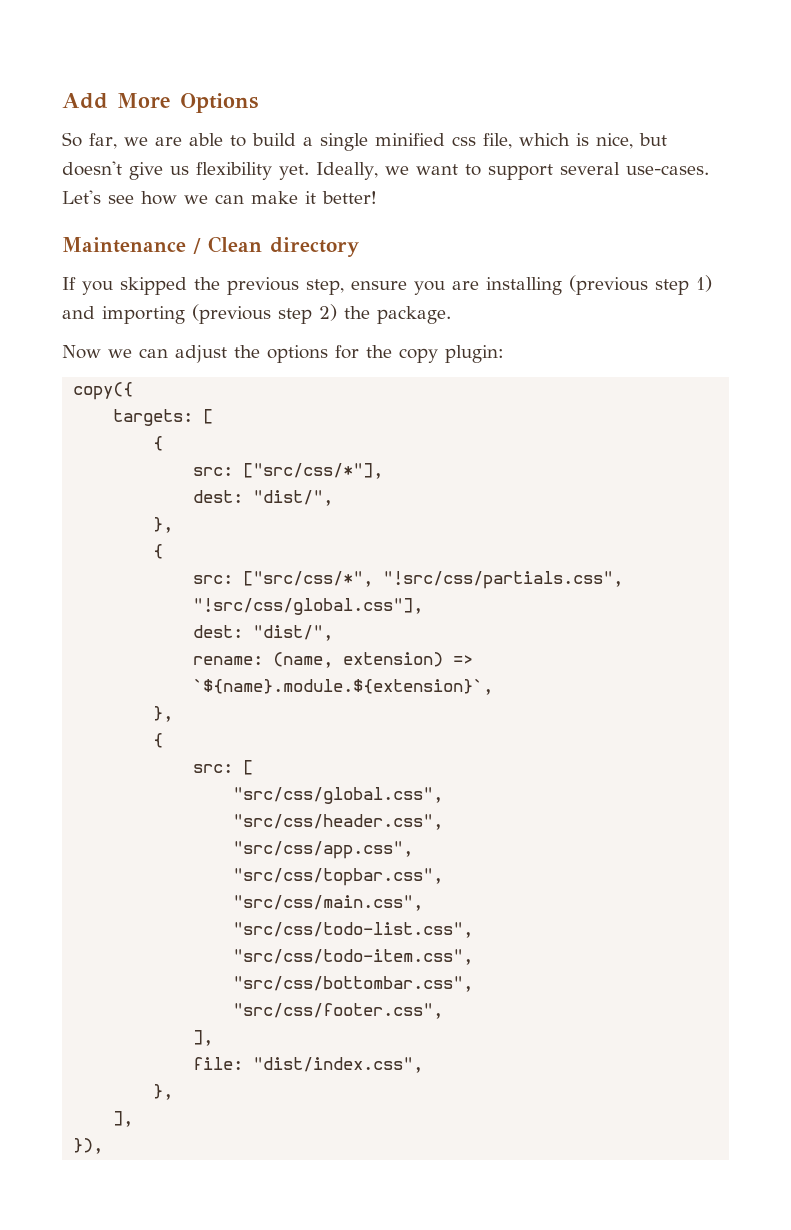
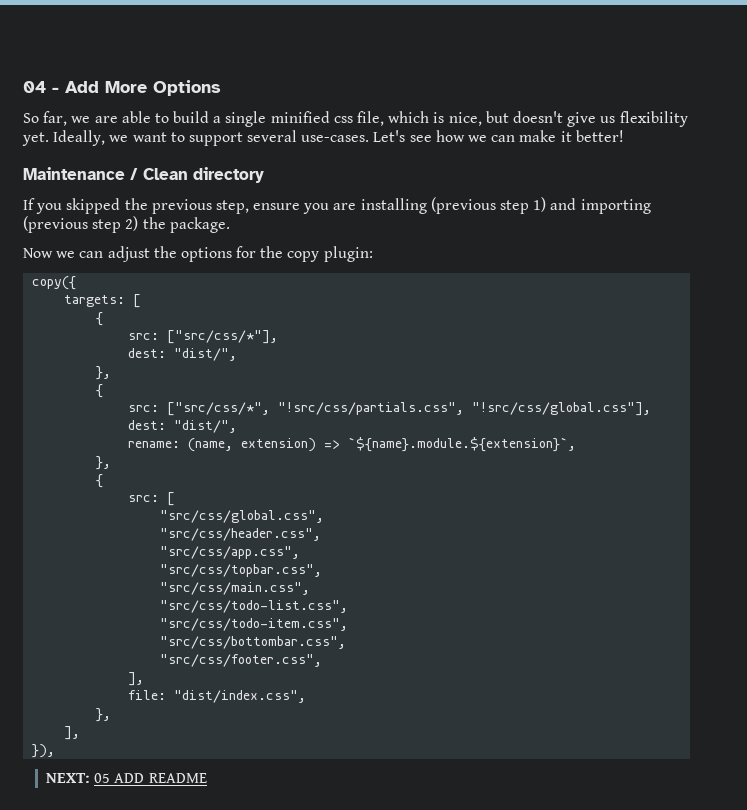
(62, 101) none -> [23,81,59,93] 04 -
(104, 1146) none -> [46,773,207,783] // NEXT: 05 ADD README

